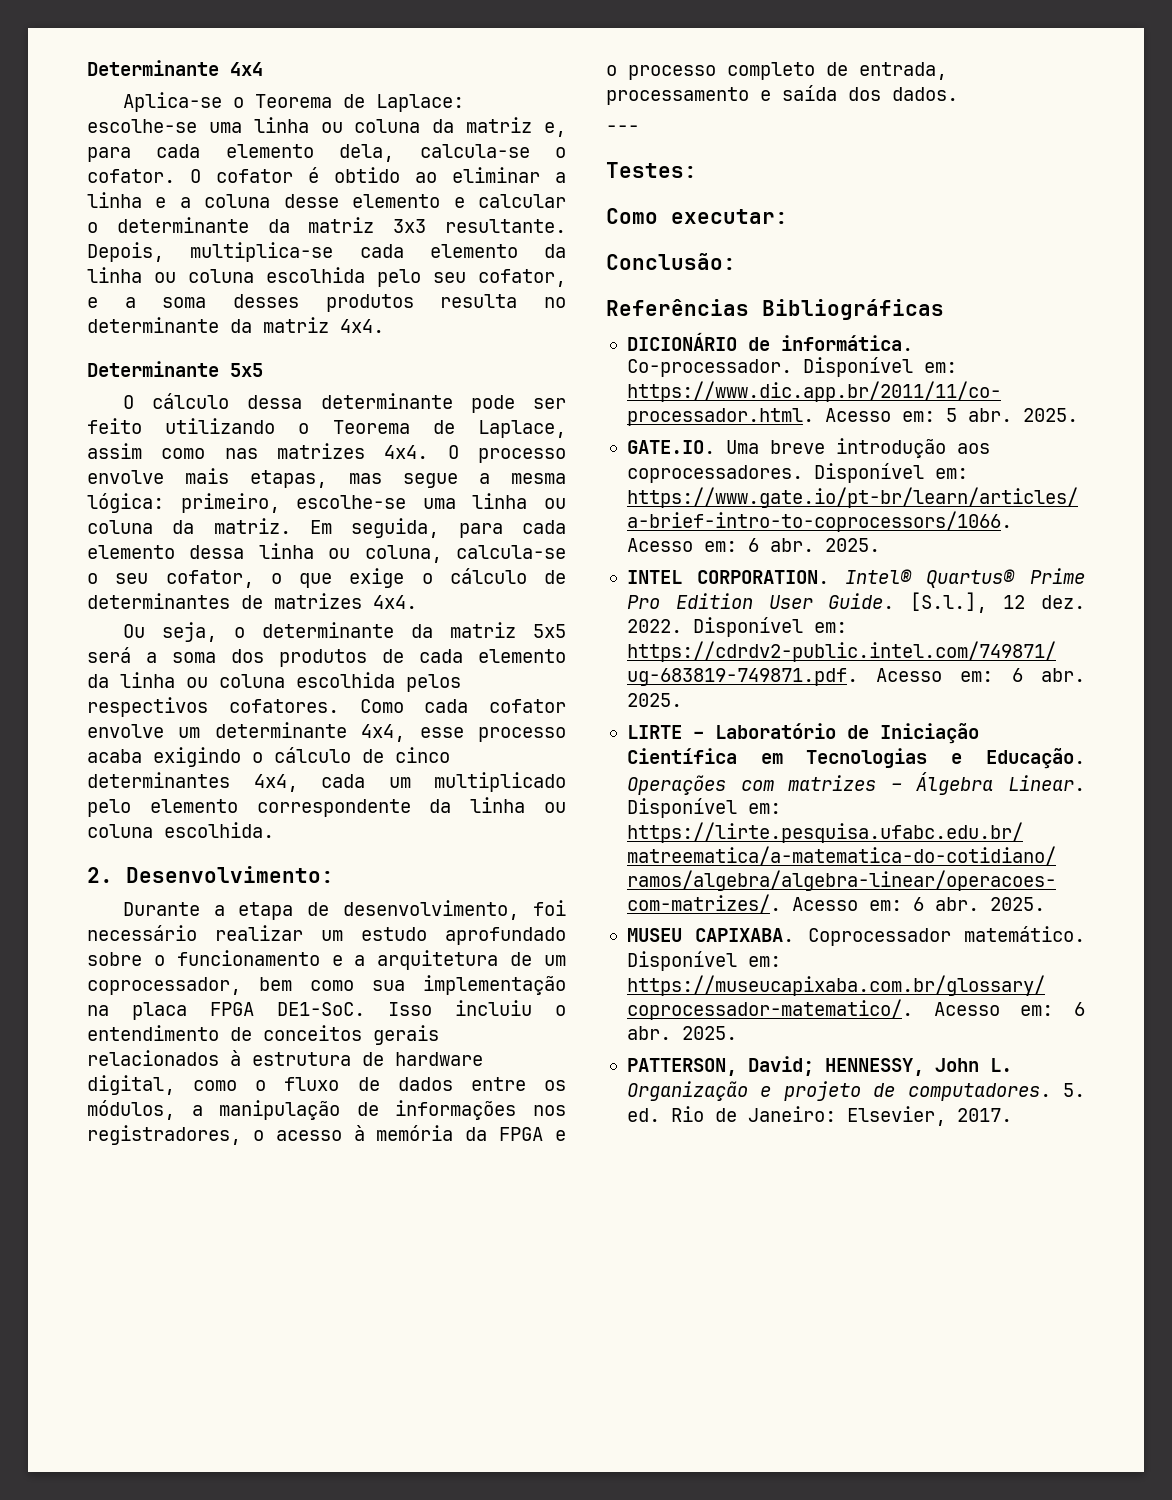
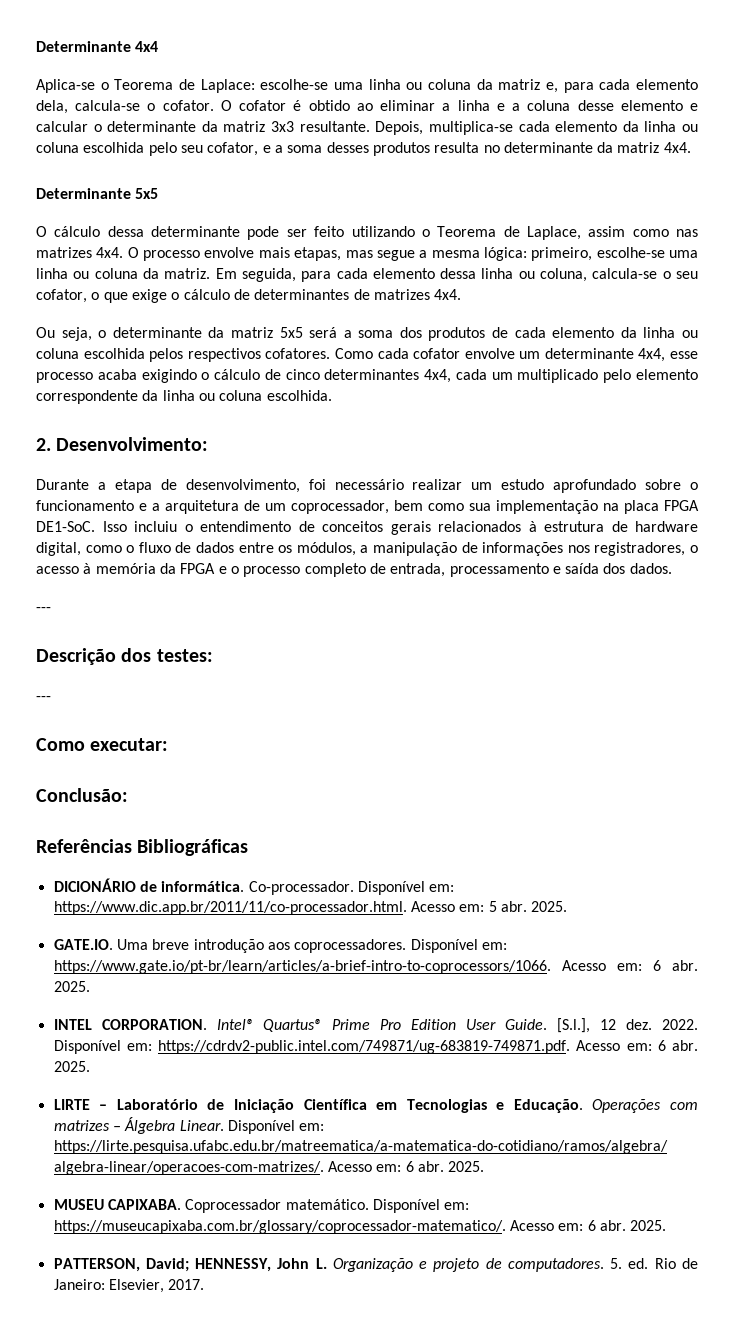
[606,162,697,178] Testes: -> [36,648,213,665] [36,696,51,701] Descrição dos testes: // ---

